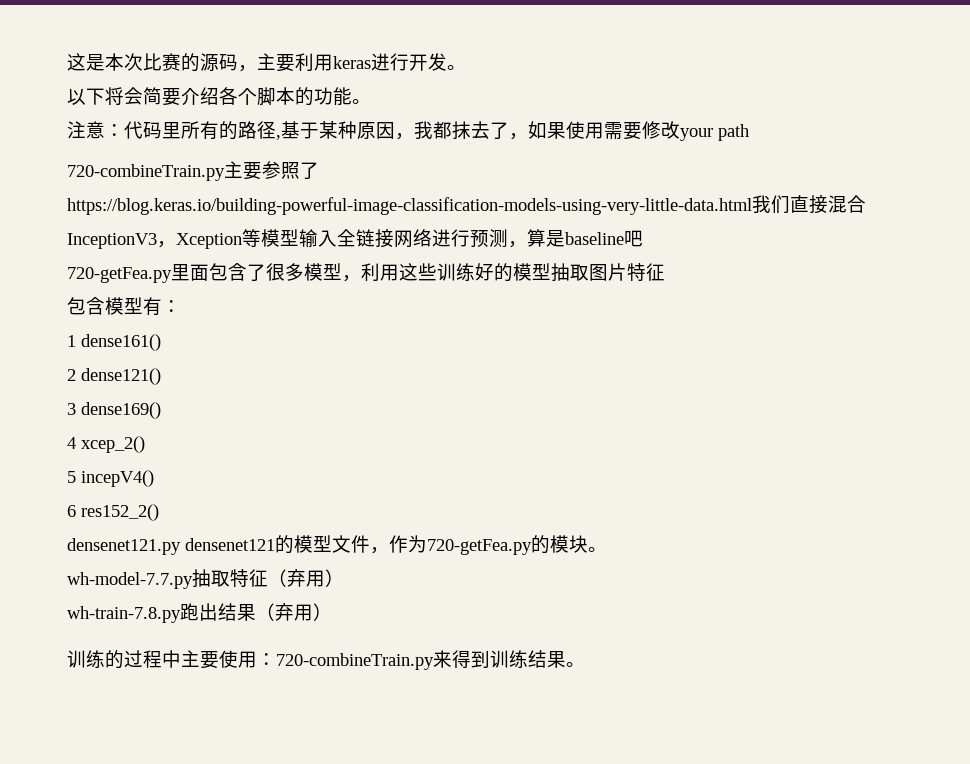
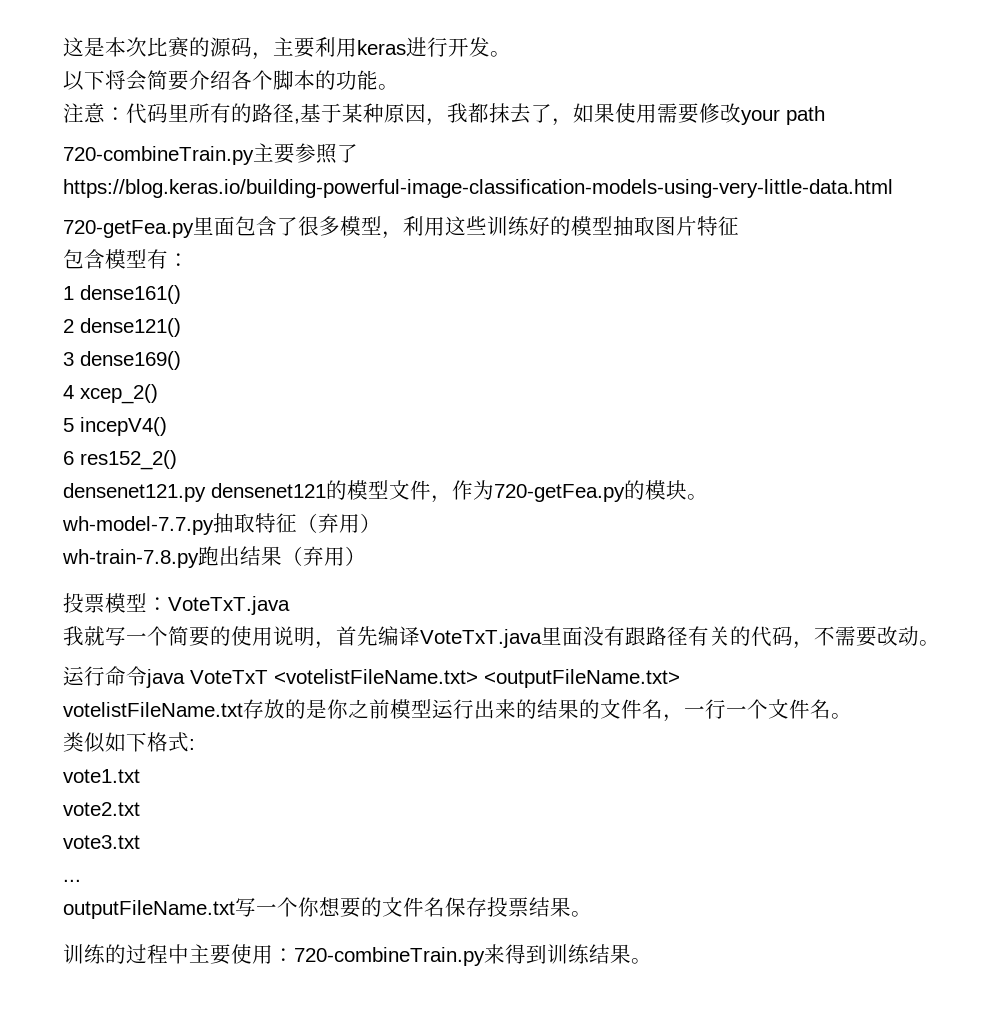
[752,195,866,214] [67,229,643,249] 我们直接混合InceptionV3，Xception等模型输入全链接网络进行预测，算是baseline吧 -> (893, 188) none
(332, 612) none -> [63,593,290,615] [63,626,940,649] [63,666,680,688] [63,699,852,722] [63,732,195,753] [63,769,140,783] [63,802,140,816] [63,835,140,849] [63,879,81,882] [63,897,592,919] // 投票模型：VoteTxT.java // 我就写一个简要的使用说明，首先编译VoteTxT.java里面没有跟路径有关的代码，不需要改动。 // 运行命令java VoteTxT <votelistFileName.txt> <outputFileName.txt> // votelistFileName.txt存放的是你之前模型运行出来的结果的文件名，一行一个文件名。 // 类似如下格式: // vote1.txt // vote2.txt // vote3.txt // ... // outputFileName.txt写一个你想要的文件名保存投票结果。

